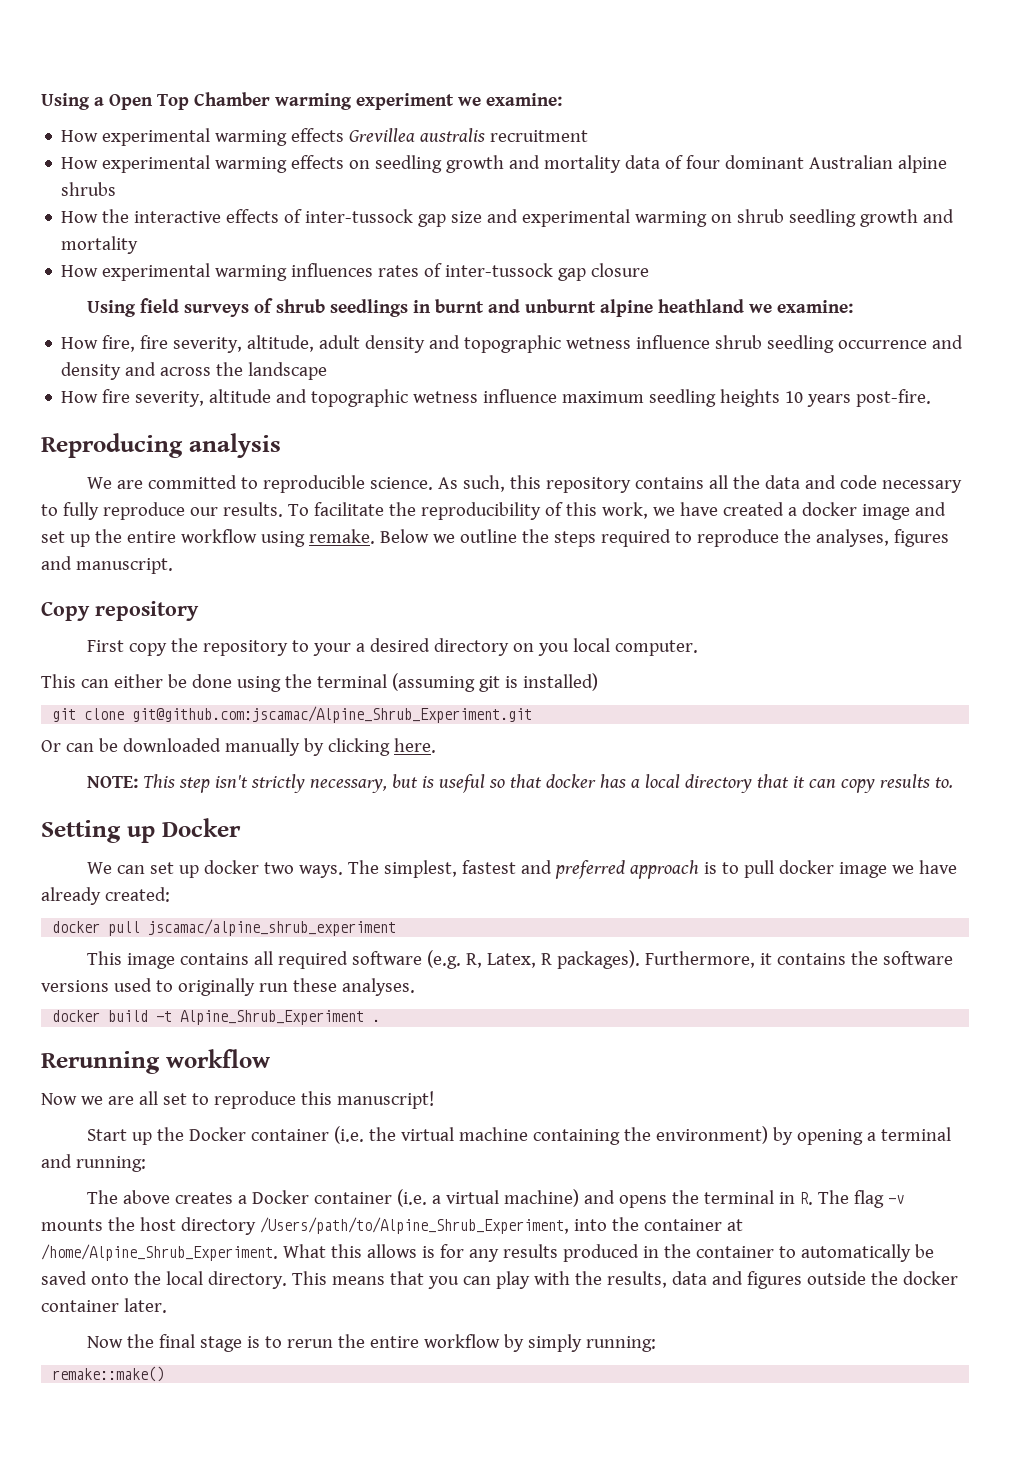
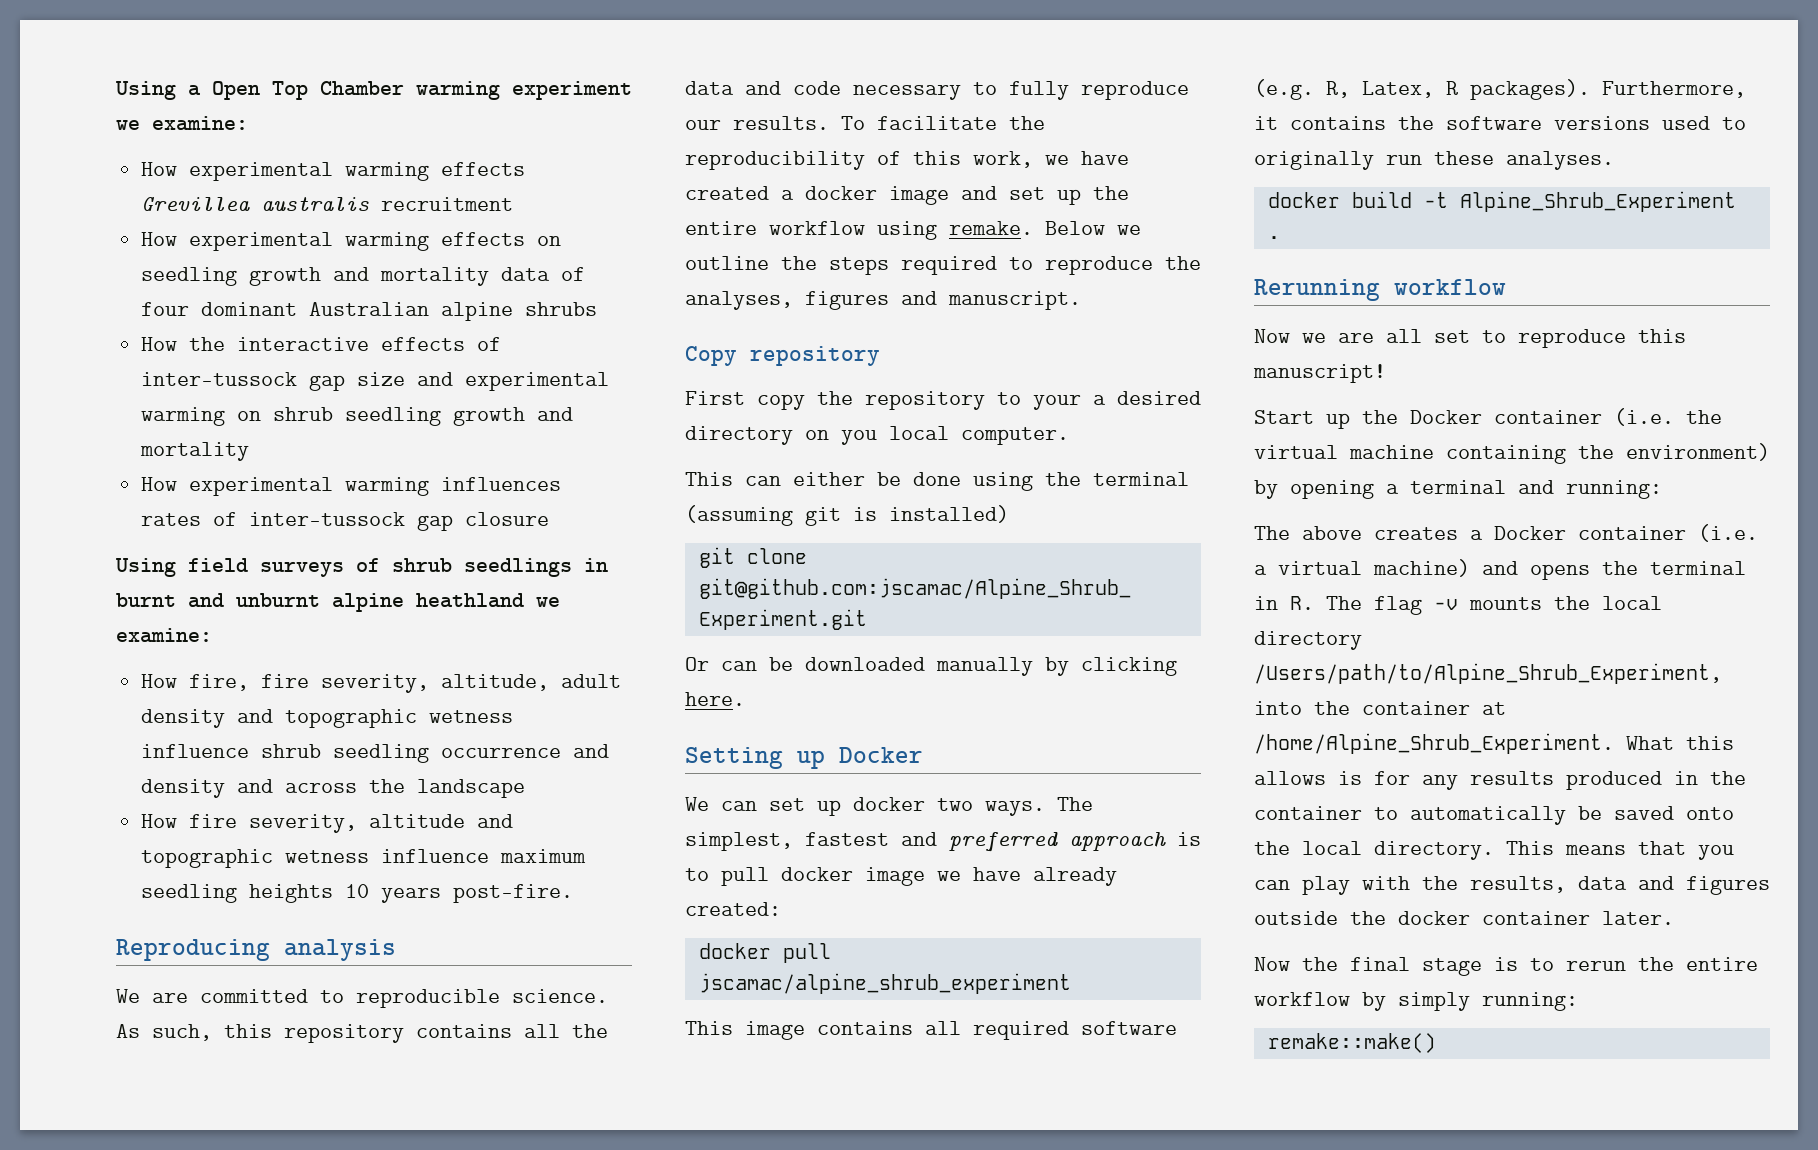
[87,774,954,793] // NOTE: This step isn't strictly necessary, but is useful so that docker has a local directory that it can copy results to. -> (745, 699) none
[139,1217,176,1231] host -> [1602,596,1662,610] local

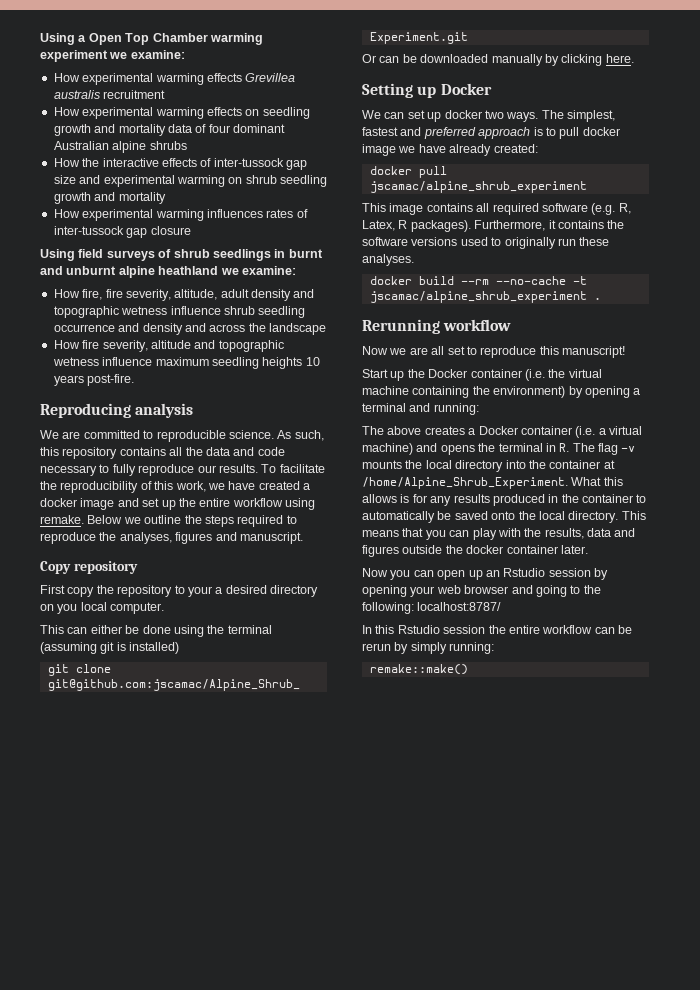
[1423,191,1736,212] -t Alpine_Shrub_Experiment -> [460,276,587,285] [369,291,587,303] --rm --no-cache -t jscamac/alpine_shrub_experiment
[1254,663,1722,684] /Users/path/to/Alpine_Shrub_Experiment, -> (504, 466) none
[1302,957,1758,976] [1254,992,1350,1006] the final stage is to rerun the entire workflow -> [390,568,608,580] [362,585,601,597] [362,602,502,614] [362,625,632,634] [362,643,391,651] you can open up an Rstudio session by opening your web browser and going to the following: localhost:8787/ // In this Rstudio session the entire workflow can be rerun

